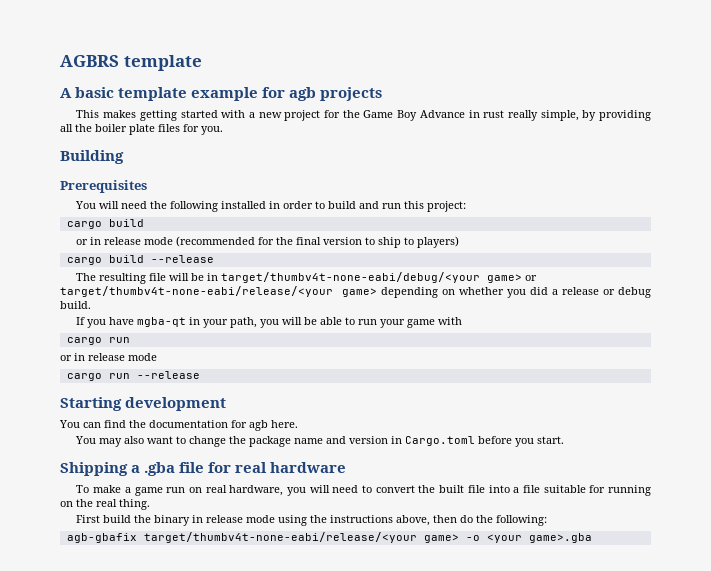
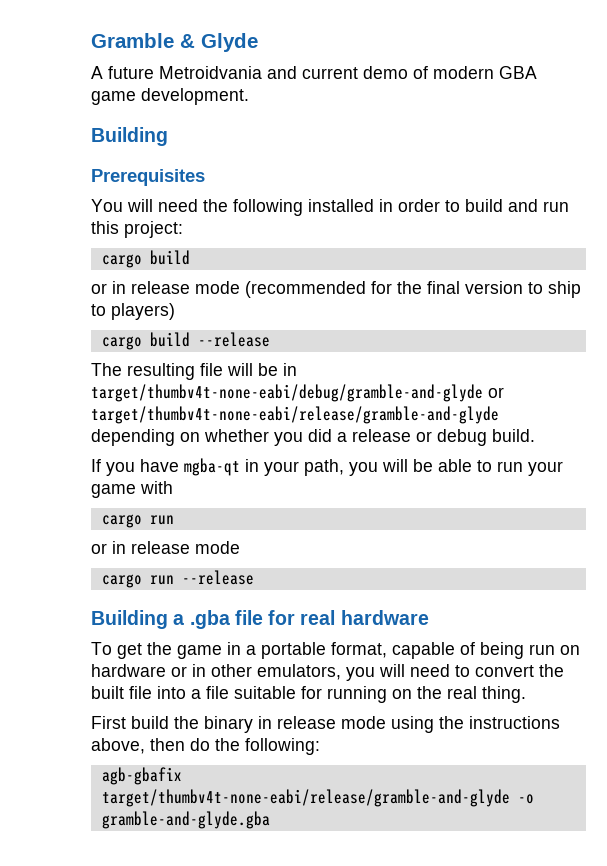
[60,55,202,71] [60,87,383,101] [76,110,651,121] [60,124,223,135] AGBRS template // A basic template example for agb projects // This makes getting started with a new project for the Game Boy Advance in rust really simple, by providing all the boiler plate files for you. -> [91,33,258,52] [91,66,537,79] [91,88,249,105] Gramble & Glyde // A future Metroidvania and current demo of modern GBA game development.
[221,272,538,283] [60,286,378,297] target/thumbv4t-none-eabi/debug/<your game> or target/thumbv4t-none-eabi/release/<your game> -> [91,384,504,402] [91,406,499,424] target/thumbv4t-none-eabi/debug/gramble-and-glyde or target/thumbv4t-none-eabi/release/gramble-and-glyde
[60,397,227,411] [59,420,298,431] [75,436,565,447] [60,462,128,476] Starting development // You can find the documentation for agb here. // You may also want to change the package name and version in Cargo.toml before you start. // Shipping -> [91,610,168,629] Building
[93,485,284,496] make a game run on real hardware, -> [117,642,580,659] [91,664,341,680] get the game in a portable format, capable of being run on hardware or in other emulators,
[143,532,592,543] target/thumbv4t-none-eabi/release/<your game> -o <your game>.gba -> [101,789,534,807] [101,811,270,829] target/thumbv4t-none-eabi/release/gramble-and-glyde -o gramble-and-glyde.gba

